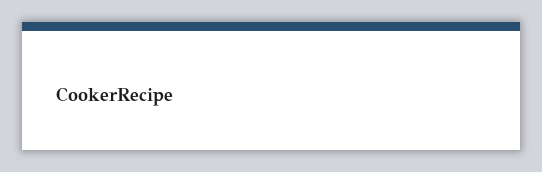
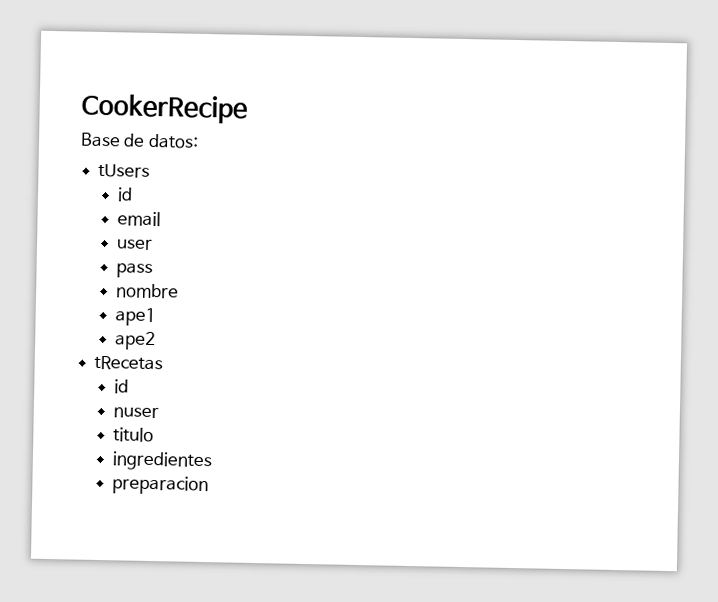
(173, 96) none -> [80,132,199,149] [98,163,151,178] [117,187,134,202] [117,211,162,227] [116,238,154,250] [116,262,154,279] [116,283,180,299] [115,307,157,327] [115,331,157,351] [94,355,164,371] [114,379,130,394] [113,406,160,419] [113,427,155,443] [112,451,214,472] [112,475,210,496] // Base de datos: // tUsers // id // email // user // pass // nombre // ape1 // ape2 // tRecetas // id // nuser // titulo // ingredientes // preparacion

